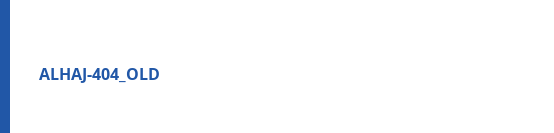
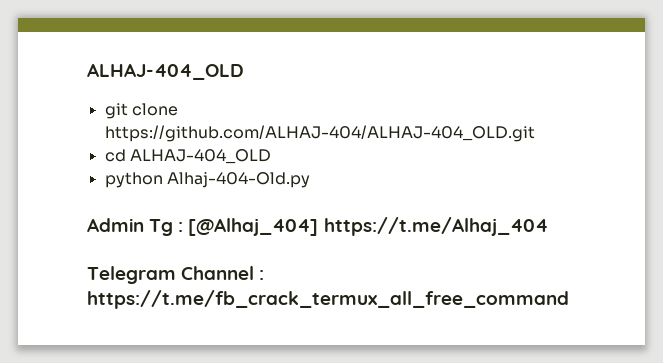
[39,68,160,83] ALHAJ-404_OLD -> [87,63,244,80] [104,103,178,119] [104,125,535,142] [104,149,271,164] [104,172,310,188] [87,217,548,236] [87,266,265,284] [87,290,569,309] ALHAJ-404_OLD // git clone https://github.com/ALHAJ-404/ALHAJ-404_OLD.git // cd ALHAJ-404_OLD // python Alhaj-404-Old.py // Admin Tg : [@Alhaj_404] https://t.me/Alhaj_404 // Telegram Channel : https://t.me/fb_crack_termux_all_free_command

